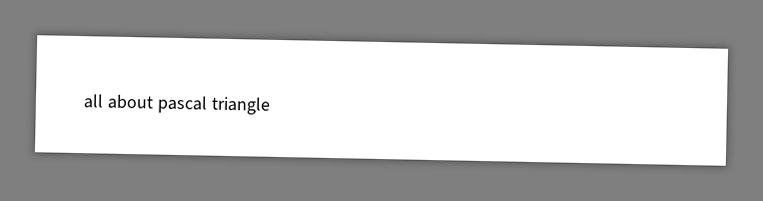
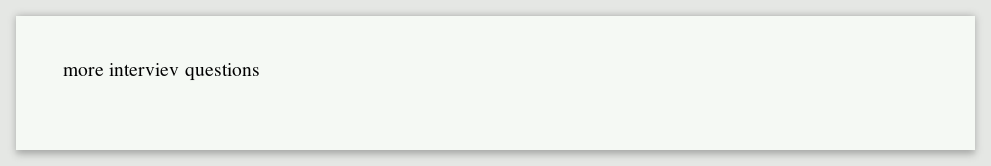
[83,94,271,115] all about pascal triangle -> [63,63,260,81] more interviev questions

